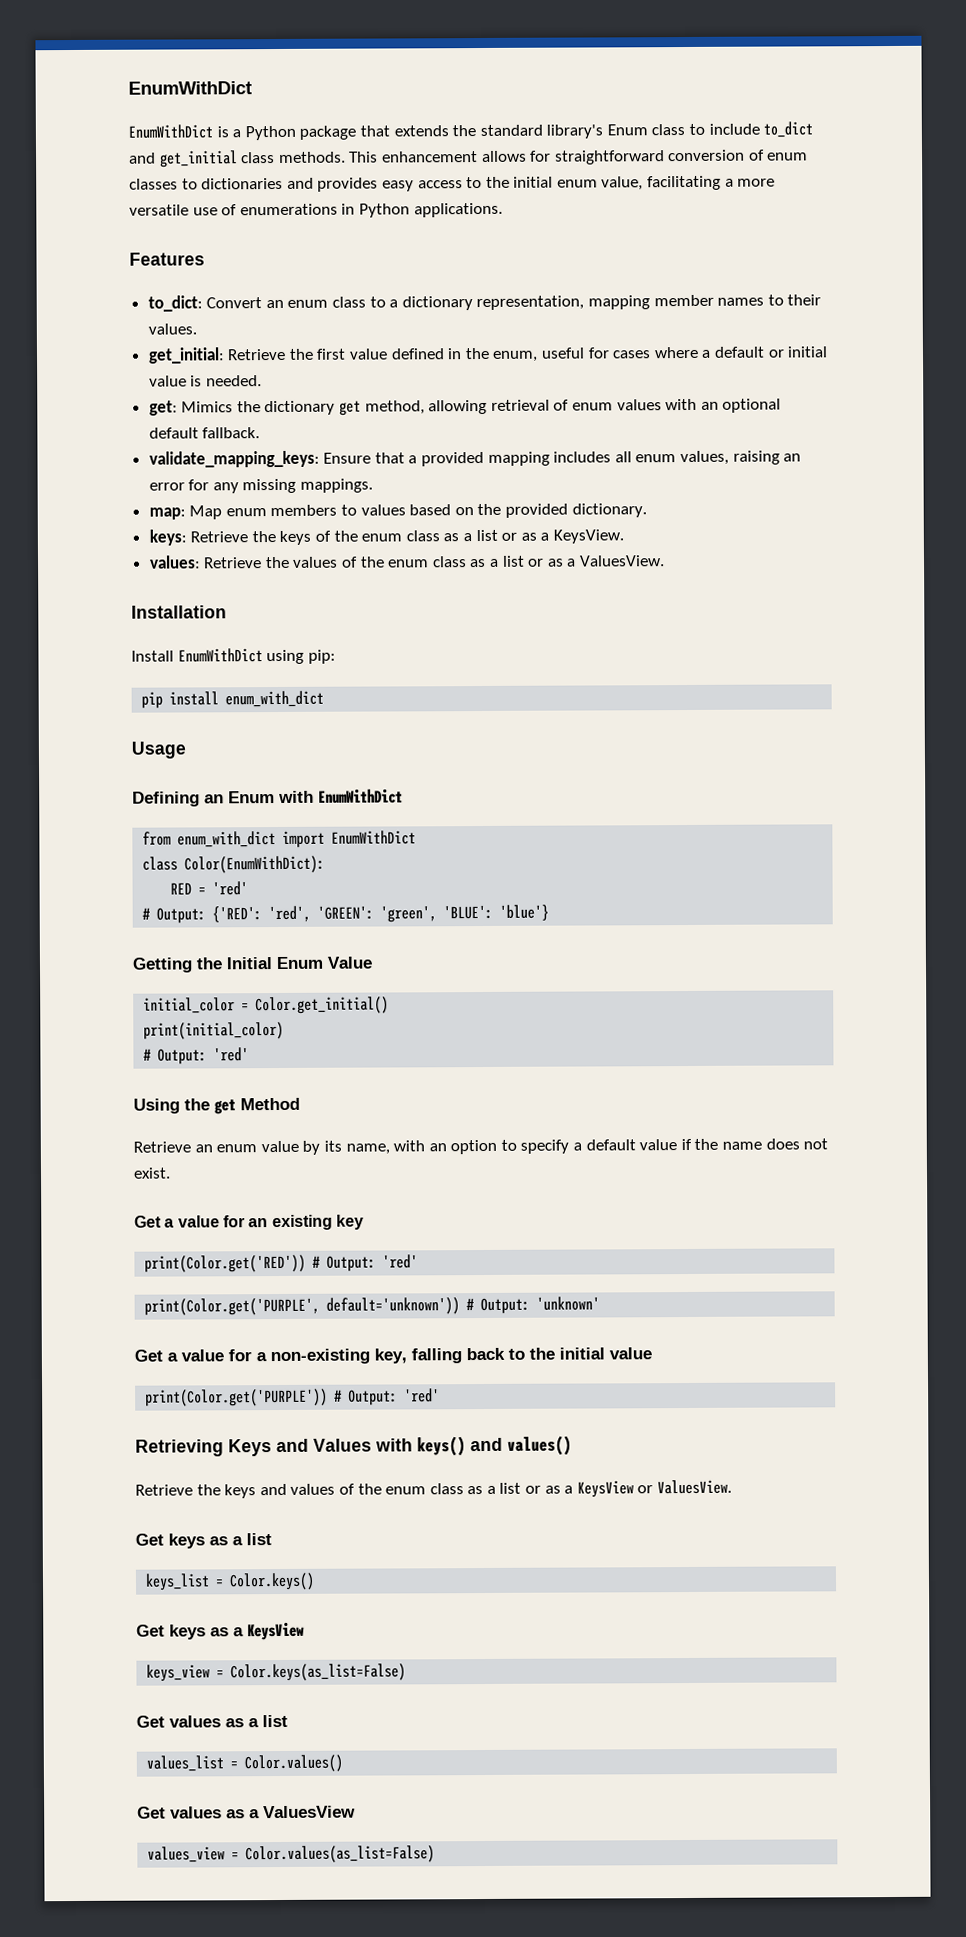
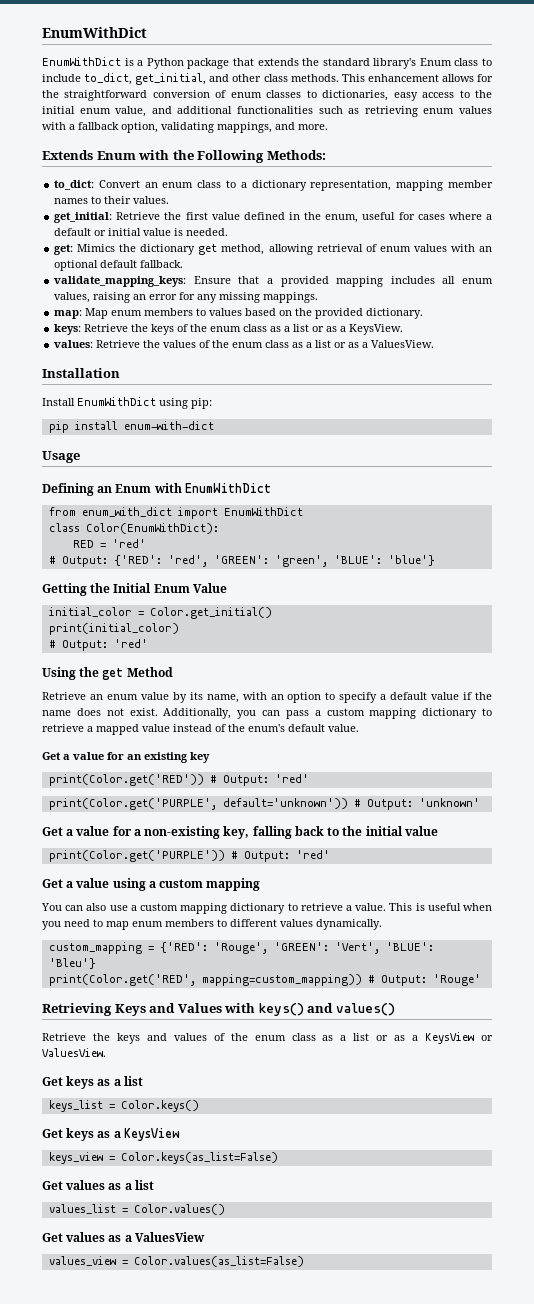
[763,121,814,138] [129,150,238,168] to_dict and get_initial -> [84,73,262,85] to_dict, get_initial, and other
(552, 156) none -> [42,90,59,98] the
[201,177,379,192] dictionaries and provides -> [322,90,389,101] dictionaries,
[647,175,776,191] [129,202,503,218] [129,252,205,266] facilitating a more versatile use of enumerations in Python applications. // Features -> [151,106,493,117] [42,122,328,133] [42,150,326,163] and additional functionalities such as retrieving enum values with a fallback option, validating mappings, and more. // Extends Enum with the Following Methods:
[225,690,325,708] enum_with_dict -> [123,421,214,430] enum-with-dict
(171, 1173) none -> [163,708,492,719] [42,724,359,735] Additionally, you can pass a custom mapping dictionary to retrieve a mapped value instead of the enum's default value.
(441, 1395) none -> [42,878,261,891] [41,903,492,914] [42,919,382,930] [48,942,434,954] [48,958,96,969] [48,974,481,986] // Get a value using a custom mapping // You can also use a custom mapping dictionary to retrieve a value. This is useful when you need to map enum members to different values dynamically. // custom_mapping = {'RED': 'Rouge', 'GREEN': 'Vert', 'BLUE': 'Bleu'} // print(Color.get('RED', mapping=custom_mapping)) # Output: 'Rouge'

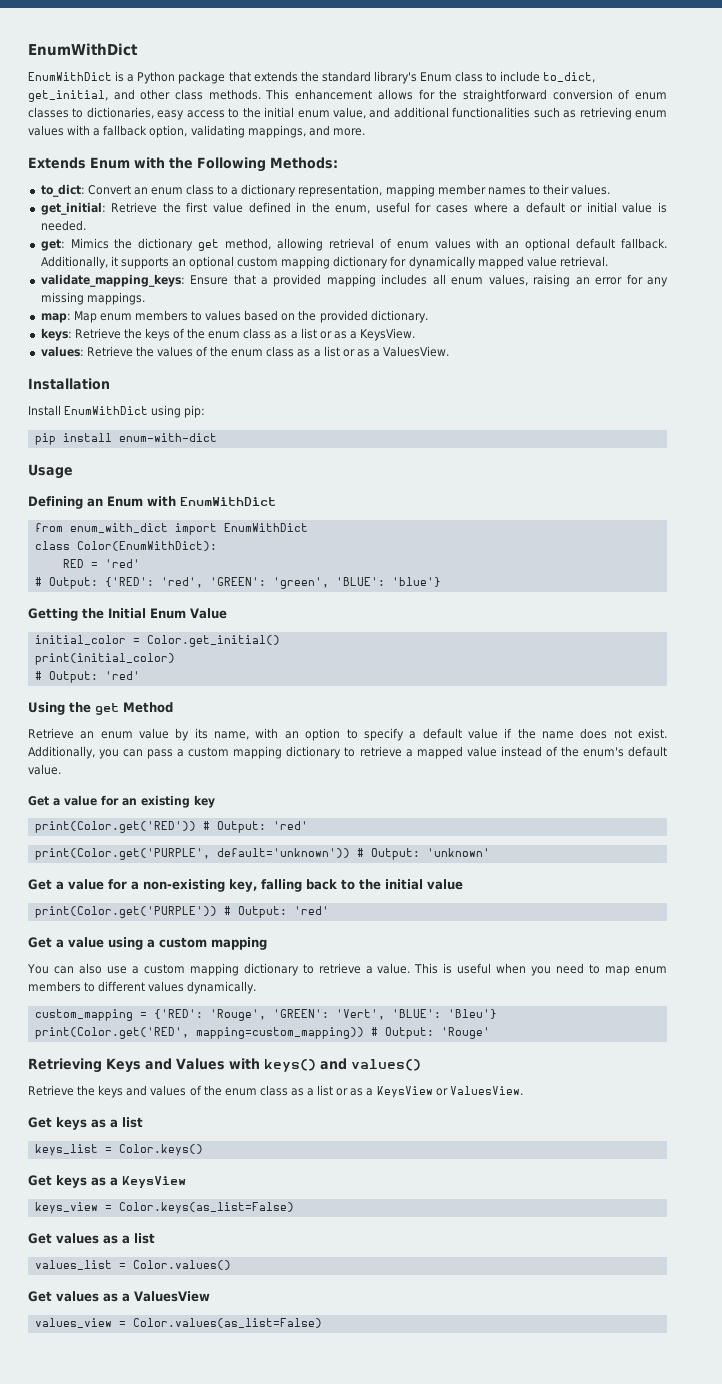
(184, 264) none -> [40,256,608,269] Additionally, it supports an optional custom mapping dictionary for dynamically mapped value retrieval.

